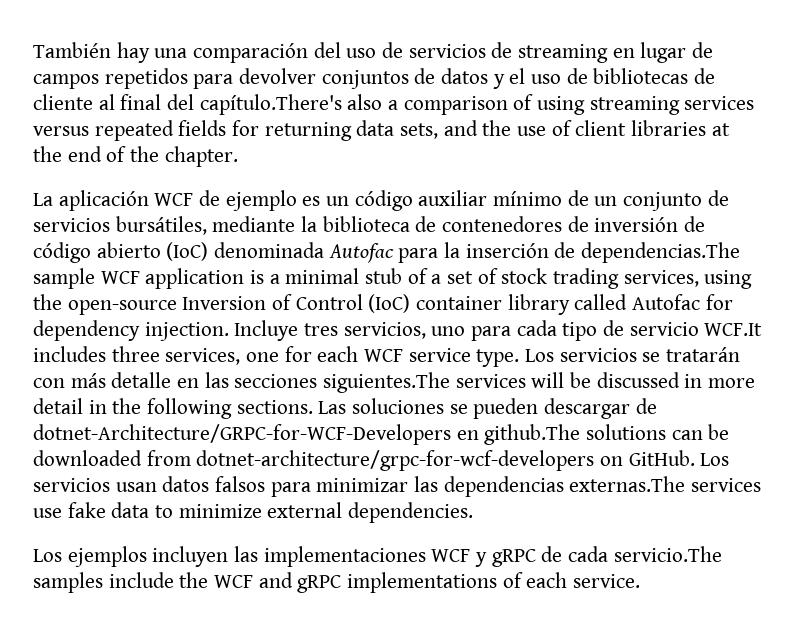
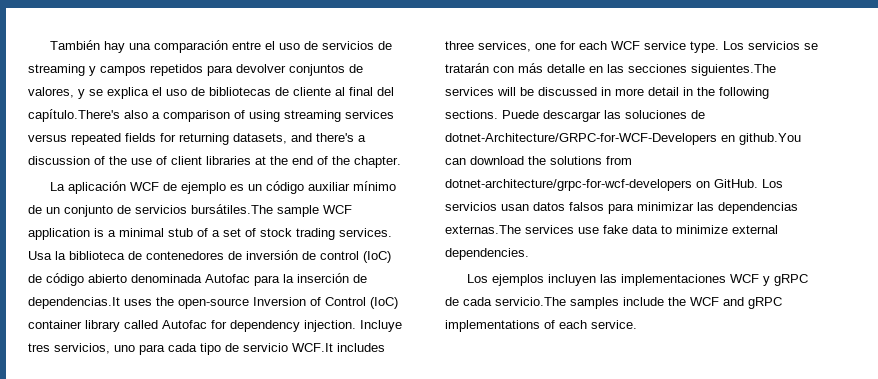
[313,42,341,58] del -> [232,41,276,50] entre el
[612,42,714,63] en lugar de -> [89,66,96,76] y
[441,68,505,89] datos y -> [28,87,149,99] valores, y se explica
[356,120,478,139] data sets, and -> [233,133,366,144] [28,156,105,165] datasets, and there's a discussion of
[115,216,706,235] [33,242,741,263] bursátiles, mediante la biblioteca de contenedores de inversión de código abierto (IoC) denominada Autofac para la inserción de dependencias.The -> [191,204,273,214] bursátiles.The
[623,270,753,289] services, using -> [339,228,392,237] [28,250,391,263] [28,273,367,286] [28,297,152,309] services. Usa la biblioteca de contenedores de inversión de control (IoC) de código abierto denominada Autofac para la inserción de dependencias.It uses
[318,398,657,419] [33,424,730,445] [33,450,142,466] Las soluciones se pueden descargar de dotnet-Architecture/GRPC-for-WCF-Developers en github.The solutions can be downloaded -> [502,110,705,122] [445,133,801,145] [445,156,602,165] Puede descargar las soluciones de dotnet-Architecture/GRPC-for-WCF-Developers en github.You can download the solutions

